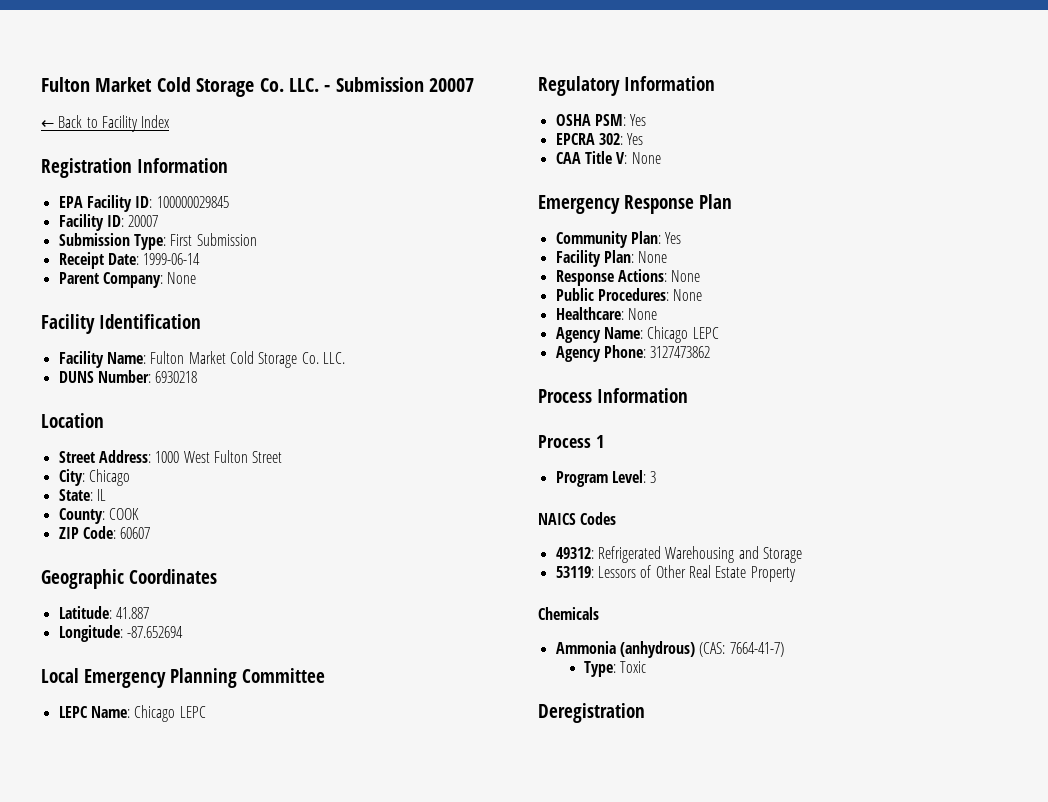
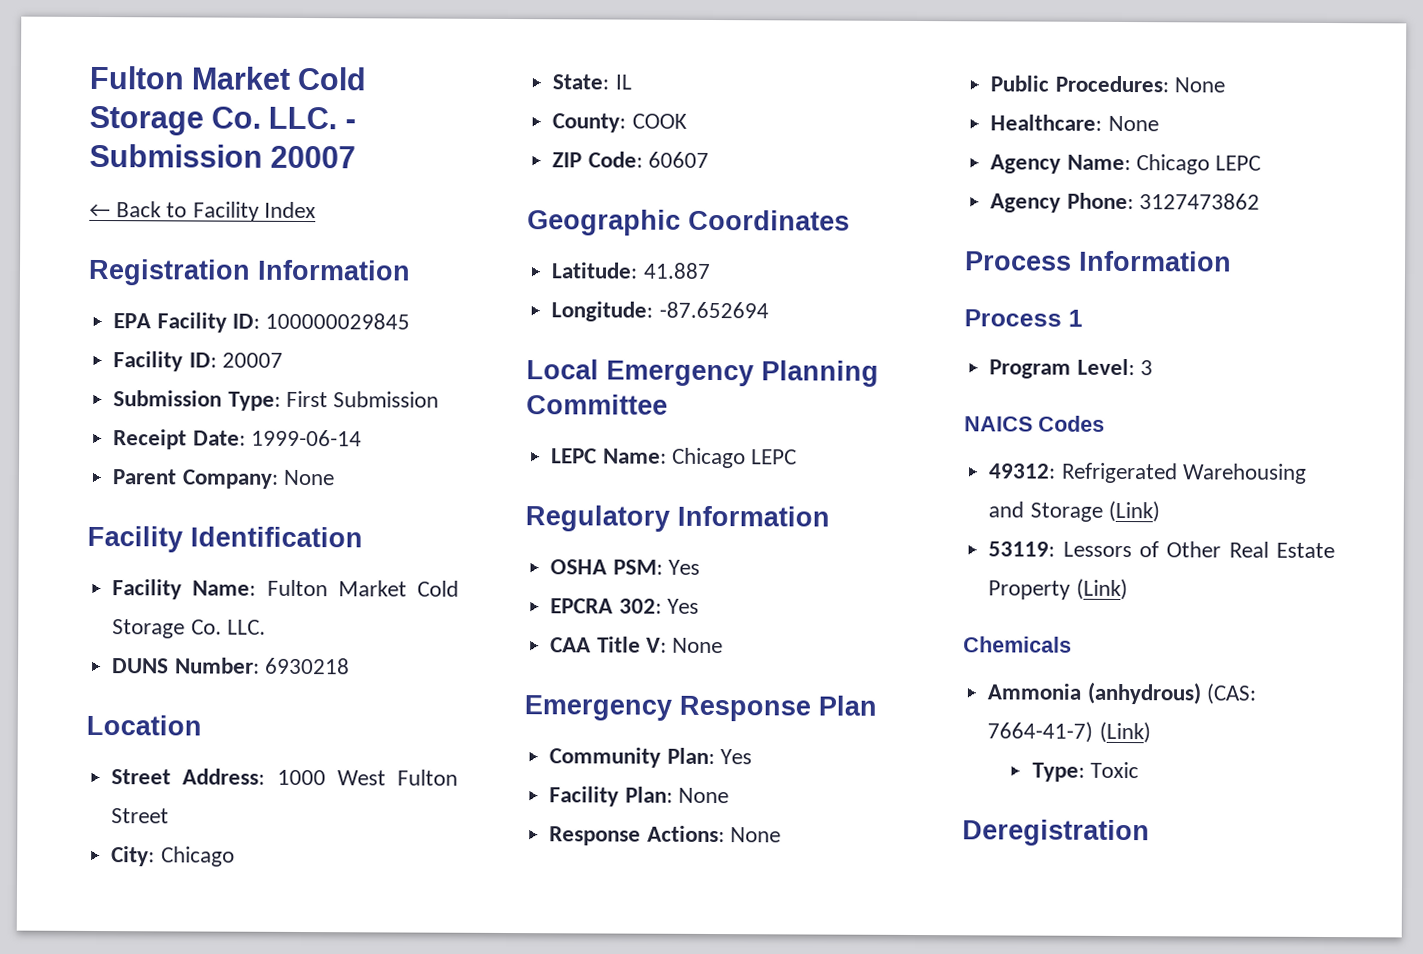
(802, 555) none -> [1107,500,1160,523] (Link)
(796, 574) none -> [1075,578,1128,601] (Link)
(784, 649) none -> [1098,721,1151,744] (Link)

